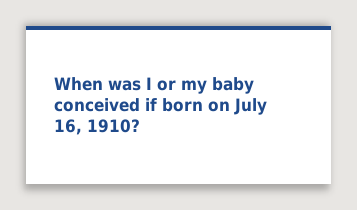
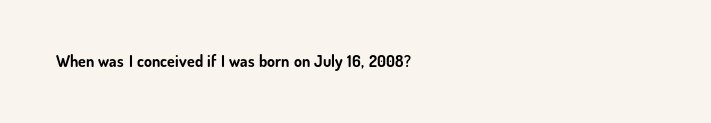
[157,77,254,94] [54,98,157,112] or my baby conceived if -> [136,54,255,67] conceived if I was
[87,119,140,133] 1910? -> [368,55,411,67] 2008?

